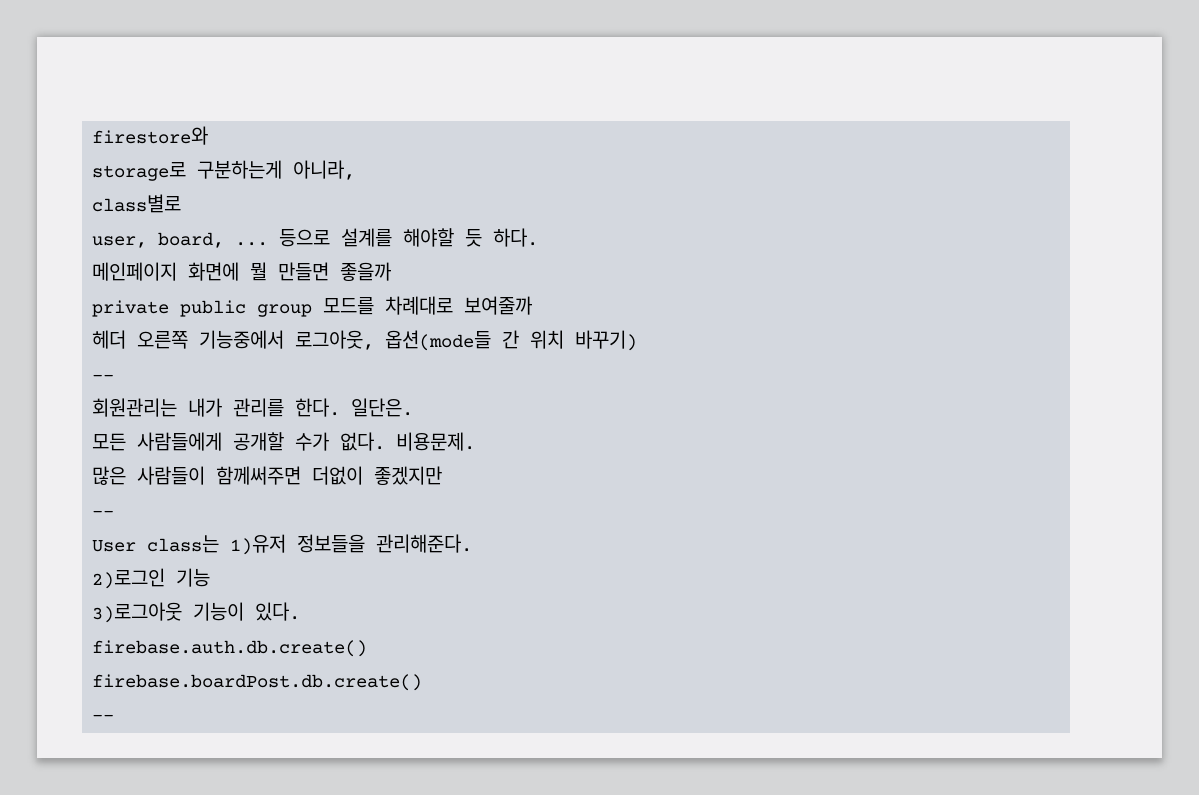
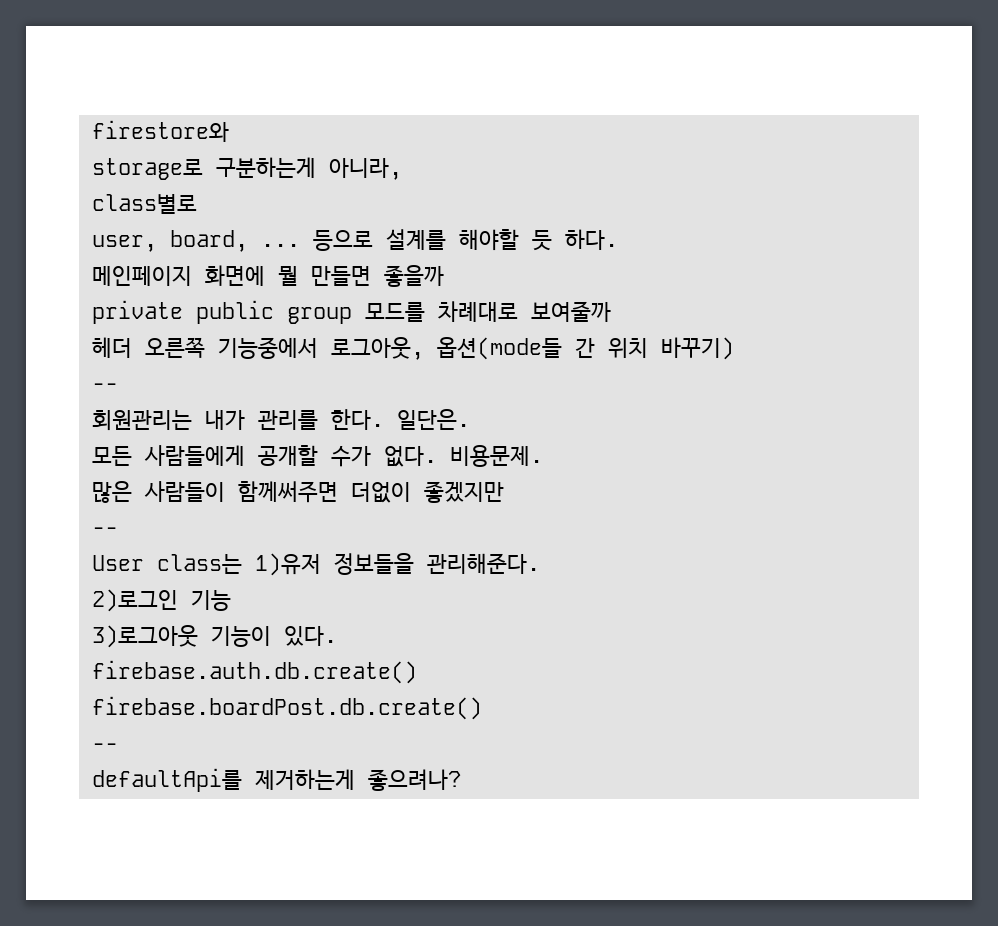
(115, 717) none -> [91,768,461,792] // defaultApi를 제거하는게 좋으려나?

